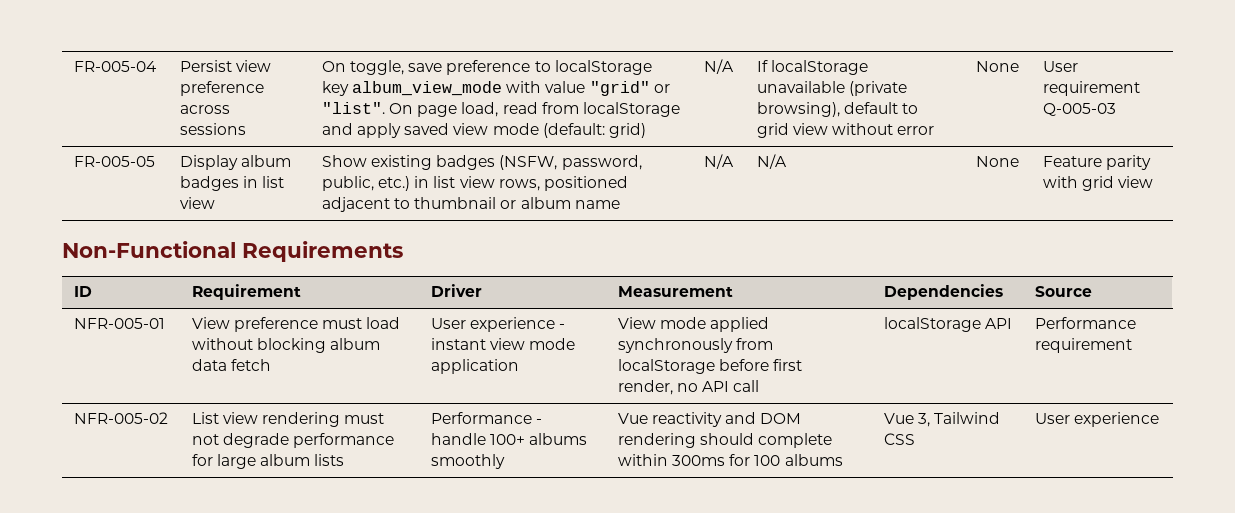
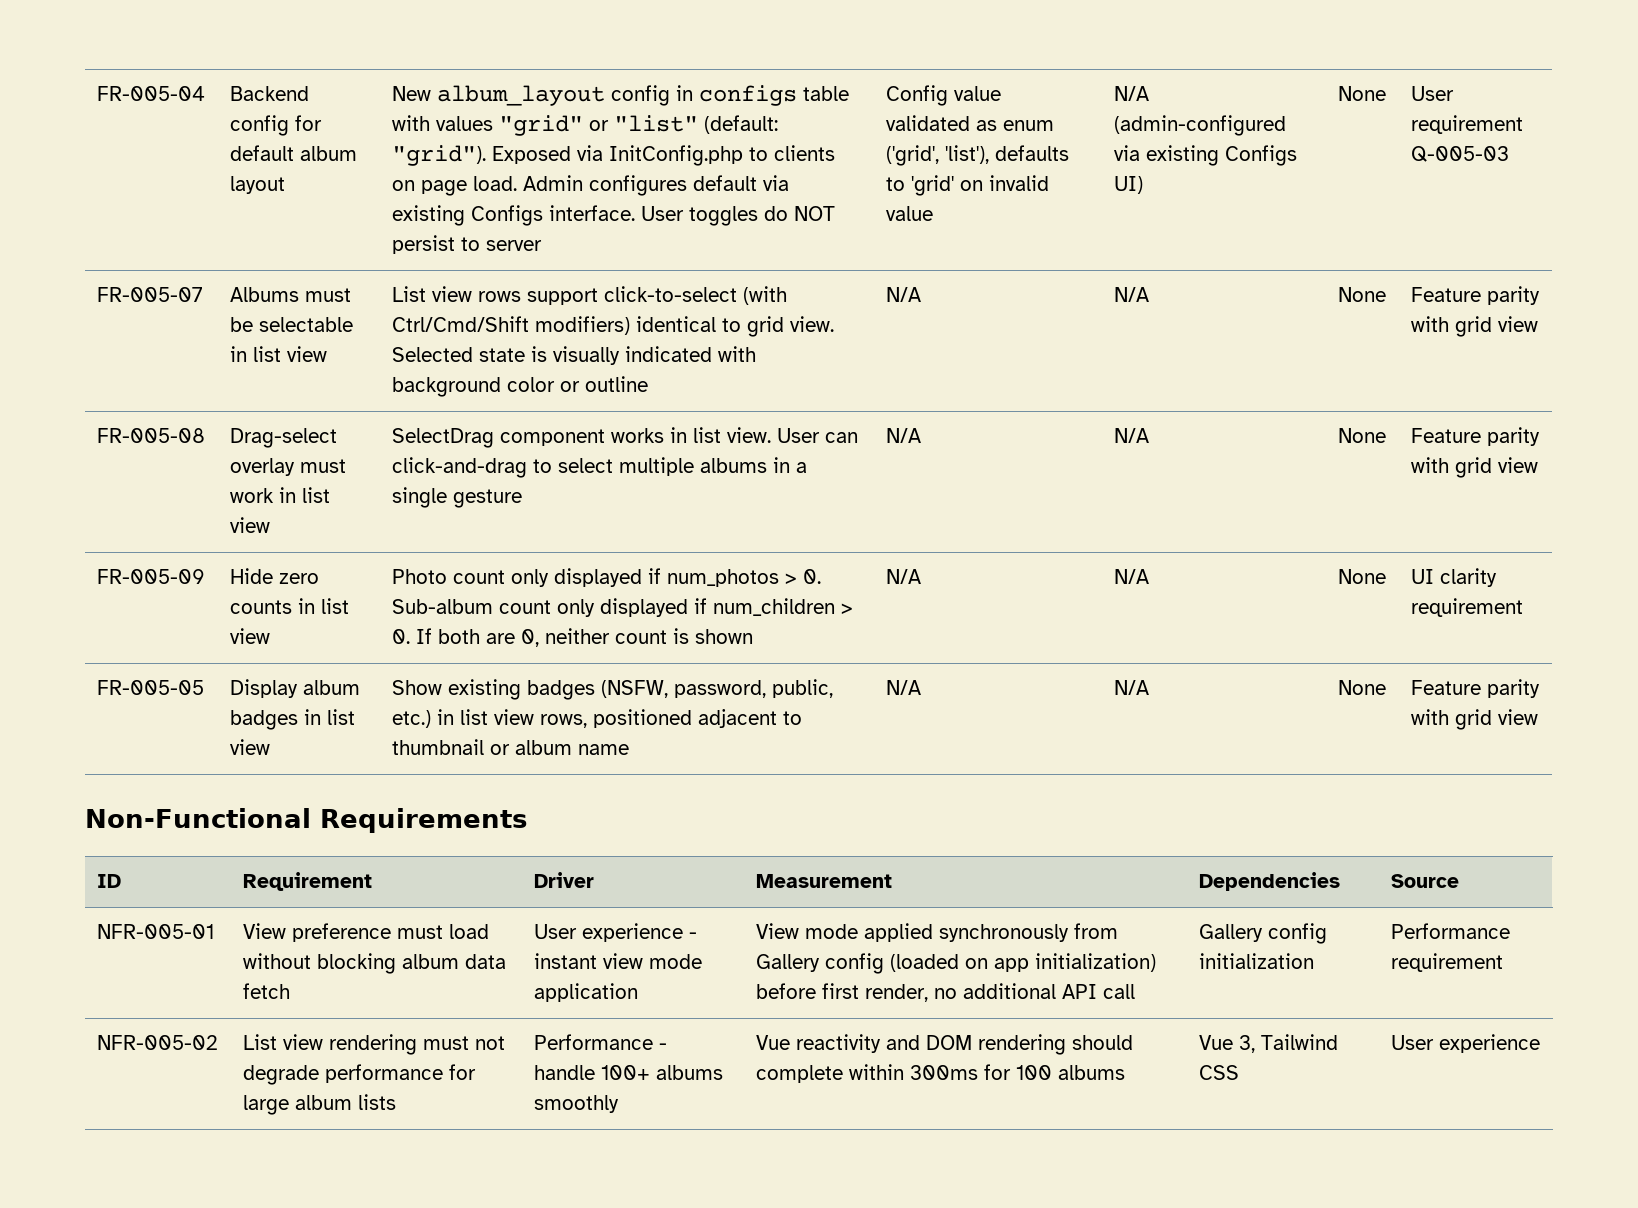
[179,60,271,72] [179,81,264,96] [179,105,230,114] [179,123,246,135] [321,60,652,75] [321,81,670,96] [321,102,680,117] [321,123,646,138] [703,59,734,74] [756,60,868,75] [756,81,907,96] [756,102,919,117] [756,123,935,138] [975,61,1019,72] [1042,61,1078,72] [1042,81,1140,96] [1042,103,1116,116] Persist view preference across sessions | On toggle, save preference to localStorage key album_view_mode with value "grid" or "list". On page load, read from localStorage and apply saved view mode (default: grid) | N/A | If localStorage unavailable (private browsing), default to grid view without error | None | User requirement Q-005-03 -> [230,86,310,101] [230,115,323,136] [230,145,358,161] [230,176,286,194] [392,85,850,106] [392,115,779,136] [392,145,836,166] [392,175,790,196] [392,205,836,226] [392,235,543,254] [886,85,1002,106] [886,115,1055,131] [886,145,1070,166] [886,175,1050,196] [886,206,934,221] [1114,86,1150,101] [1114,115,1287,136] [1114,145,1298,166] [1114,176,1144,194] [1338,86,1387,101] [1411,86,1455,101] [1411,115,1524,134] [1411,146,1510,162] [97,287,204,302] [230,287,352,302] [230,317,354,332] [230,346,328,362] [392,286,788,305] [392,316,835,337] [392,346,757,365] [392,376,649,397] [886,287,922,302] [1114,287,1150,302] [1338,287,1387,302] [1411,286,1541,305] [1411,316,1539,337] [97,428,206,443] [230,428,338,448] [230,458,347,476] [230,487,331,503] [230,517,271,533] [392,427,859,448] [392,457,808,478] [392,487,523,508] [886,428,922,443] [1114,428,1150,443] [1338,428,1387,443] [1411,427,1541,446] [1411,457,1539,478] [97,569,206,584] [230,568,320,584] [230,598,350,614] [230,628,271,644] [392,568,822,587] [392,598,854,617] [392,628,754,647] [886,569,922,584] [1114,569,1150,584] [1338,569,1387,584] [1411,568,1498,587] [1411,598,1524,617] Backend config for default album layout | New album_layout config in configs table with values "grid" or "list" (default: "grid"). Exposed via InitConfig.php to clients on page load. Admin configures default via existing Configs interface. User toggles do NOT persist to server | Config value validated as enum ('grid', 'list'), defaults to 'grid' on invalid value | N/A (admin-configured via existing Configs UI) | None | User requirement Q-005-03 // FR-005-07 | Albums must be selectable in list view | List view rows support click-to-select (with Ctrl/Cmd/Shift modifiers) identical to grid view. Selected state is visually indicated with background color or outline | N/A | N/A | None | Feature parity with grid view // FR-005-08 | Drag-select overlay must work in list view | SelectDrag component works in list view. User can click-and-drag to select multiple albums in a single gesture | N/A | N/A | None | Feature parity with grid view // FR-005-09 | Hide zero counts in list view | Photo count only displayed if num_photos > 0. Sub-album count only displayed if num_children > 0. If both are 0, neither count is shown | N/A | N/A | None | UI clarity requirement
[617,359,715,374] localStorage -> [756,953,1157,974] Gallery config (loaded on app initialization)
(698, 387) none -> [963,983,1057,999] additional
[883,317,1012,332] localStorage API -> [1199,923,1328,944] [1199,953,1315,969] Gallery config initialization

